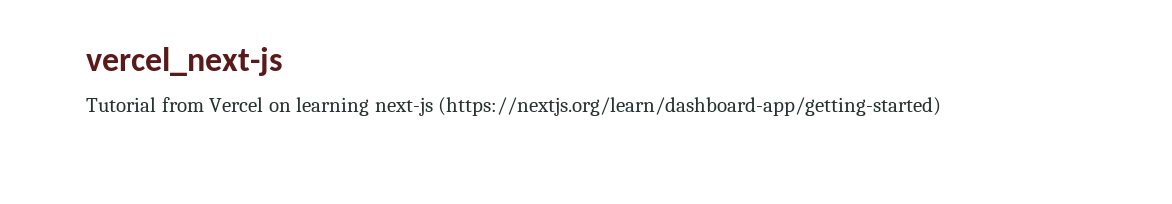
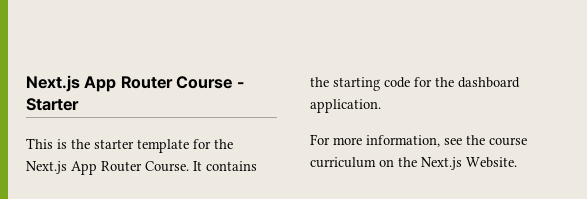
[86,47,283,76] [86,97,942,116] vercel_next-js // Tutorial from Vercel on learning next-js (https://nextjs.org/learn/dashboard-app/getting-started) -> [26,75,244,92] [26,98,79,111] [26,138,233,153] [26,161,257,175] [310,77,520,91] [310,99,381,113] [310,134,527,147] [310,157,517,170] Next.js App Router Course - Starter // This is the starter template for the Next.js App Router Course. It contains the starting code for the dashboard application. // For more information, see the course curriculum on the Next.js Website.

